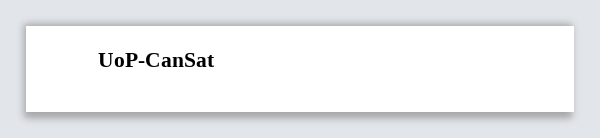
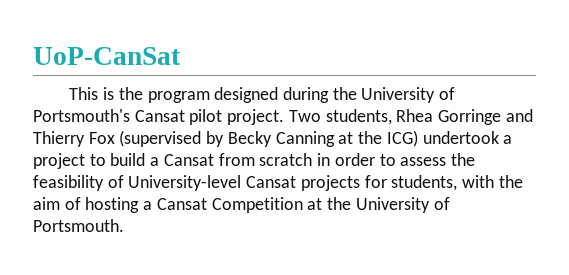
(215, 60) none -> [69,87,456,103] [33,109,533,125] [33,130,513,147] [33,153,475,169] [33,175,523,191] [33,197,450,213] [33,219,124,232] // This is the program designed during the University of Portsmouth's Cansat pilot project. Two students, Rhea Gorringe and Thierry Fox (supervised by Becky Canning at the ICG) undertook a project to build a Cansat from scratch in order to assess the feasibility of University-level Cansat projects for students, with the aim of hosting a Cansat Competition at the University of Portsmouth.

